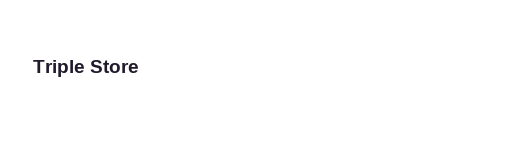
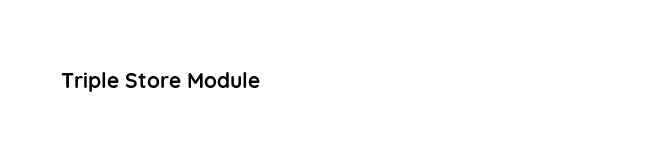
(140, 66) none -> [187,72,260,88] Module

